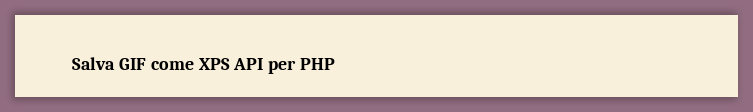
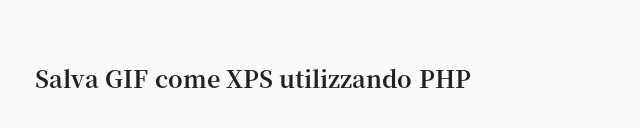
[233,58,297,74] API per -> [279,68,413,88] utilizzando

